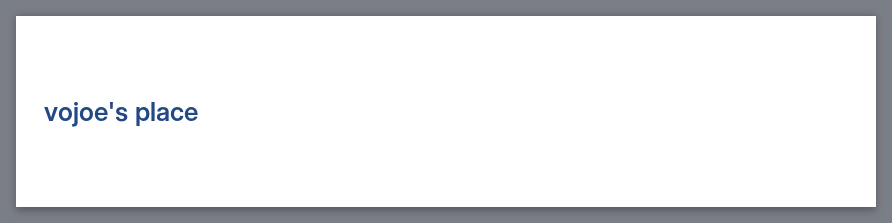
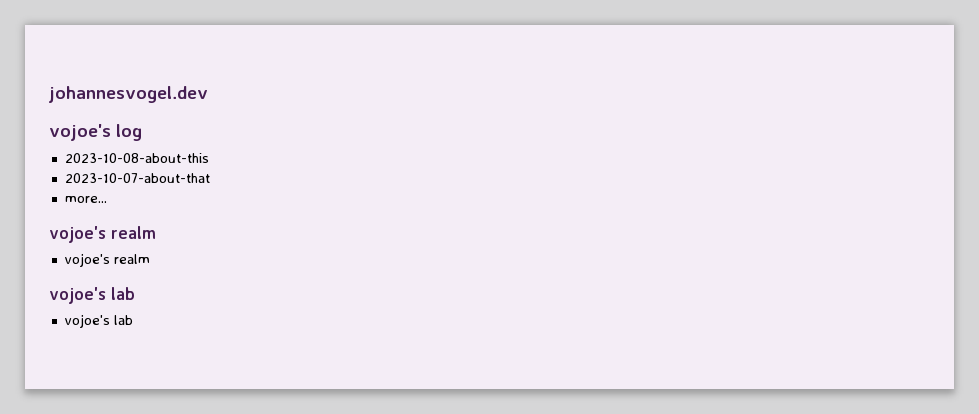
[44,102,199,127] vojoe's place -> [49,86,208,103] [49,124,142,141] [64,153,209,163] [64,173,210,183] [64,196,107,203] [49,226,156,243] [64,253,150,267] [49,287,135,304] [64,314,133,328] johannesvogel.dev // vojoe's log // 2023-10-08-about-this // 2023-10-07-about-that // more... // vojoe's realm // vojoe's realm // vojoe's lab // vojoe's lab

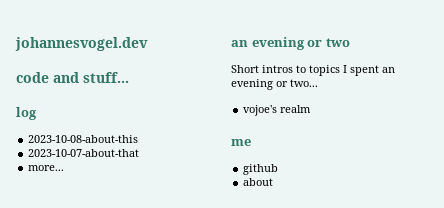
[49,124,111,141] vojoe's -> [16,72,129,83] code and stuff... //
[49,226,156,243] [64,253,150,267] [49,287,135,304] [64,314,133,328] vojoe's realm // vojoe's realm // vojoe's lab // vojoe's lab -> [231,37,350,50] [231,65,395,76] [231,79,318,90] [243,105,312,116] [231,139,251,146] [243,164,279,175] [243,178,274,186] an evening or two // Short intros to topics I spent an evening or two... // vojoe's realm // me // github // about

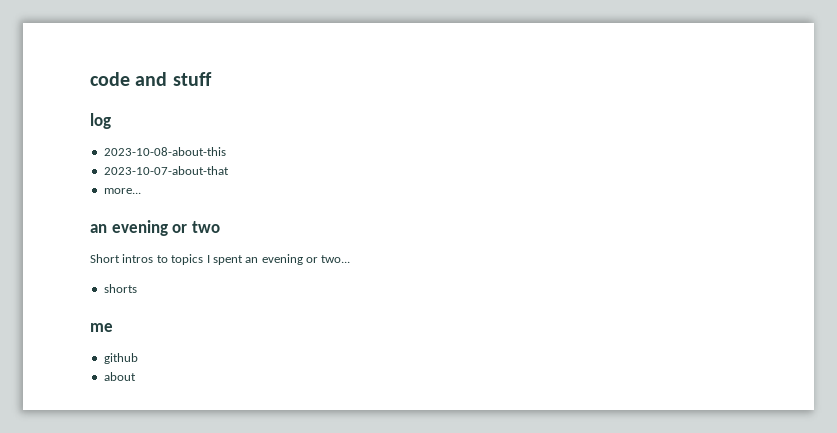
[15,37,148,51] johannesvogel.dev // -> (90, 79) none
[83,72,129,83] stuff... -> [172,72,212,86] stuff
[243,105,312,116] vojoe's realm -> [103,284,137,293] shorts

